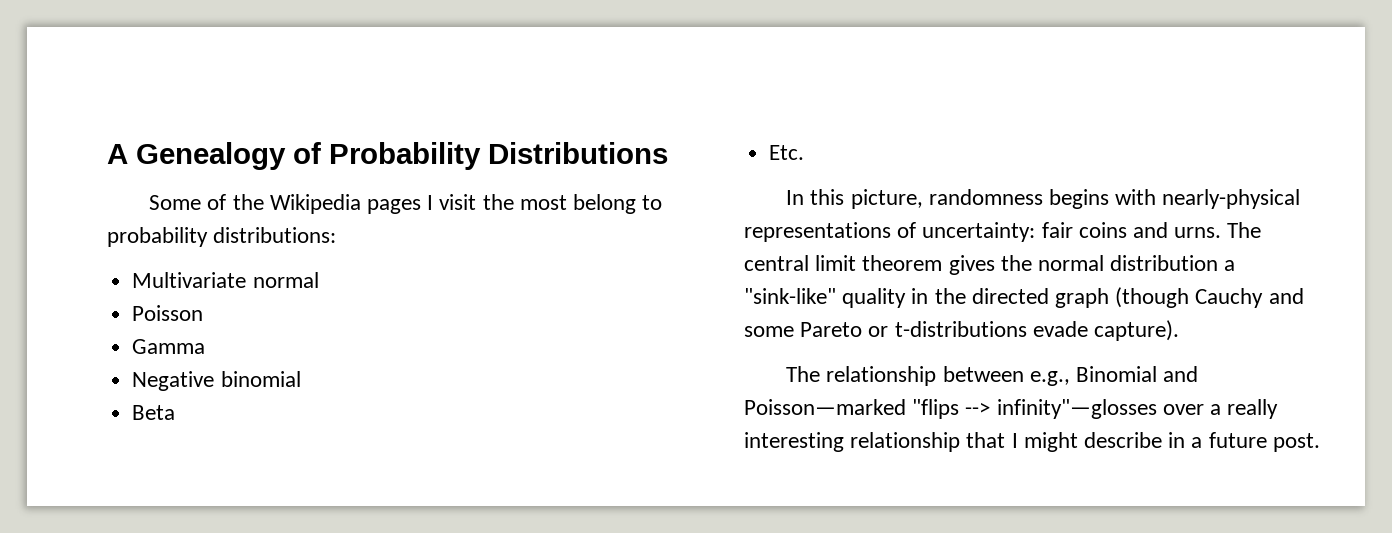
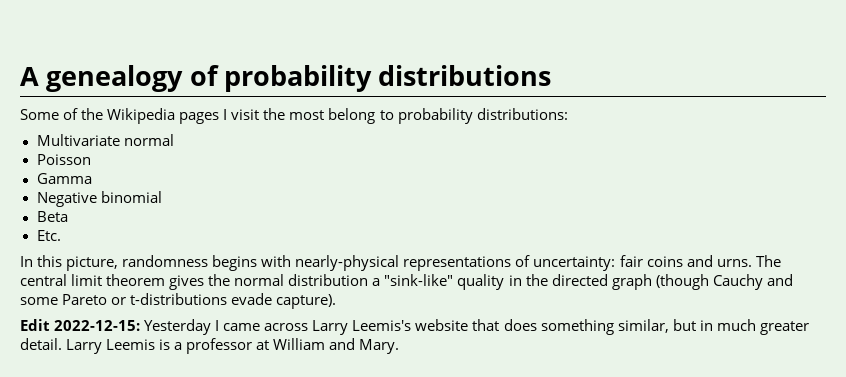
[136,142,668,170] Genealogy of Probability Distributions -> [46,65,552,92] genealogy of probability distributions
[786,366,1199,386] [744,399,1279,419] [744,432,1320,452] The relationship between e.g., Binomial and Poisson—marked "flips --> infinity"—glosses over a really interesting relationship that I might describe in a future post. -> [20,319,809,335] [20,338,400,354] Edit 2022-12-15: Yesterday I came across Larry Leemis's website that does something similar, but in much greater detail. Larry Leemis is a professor at William and Mary.

